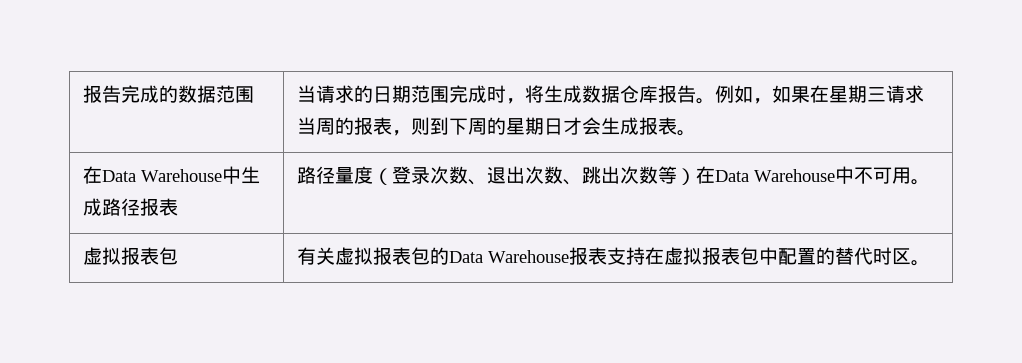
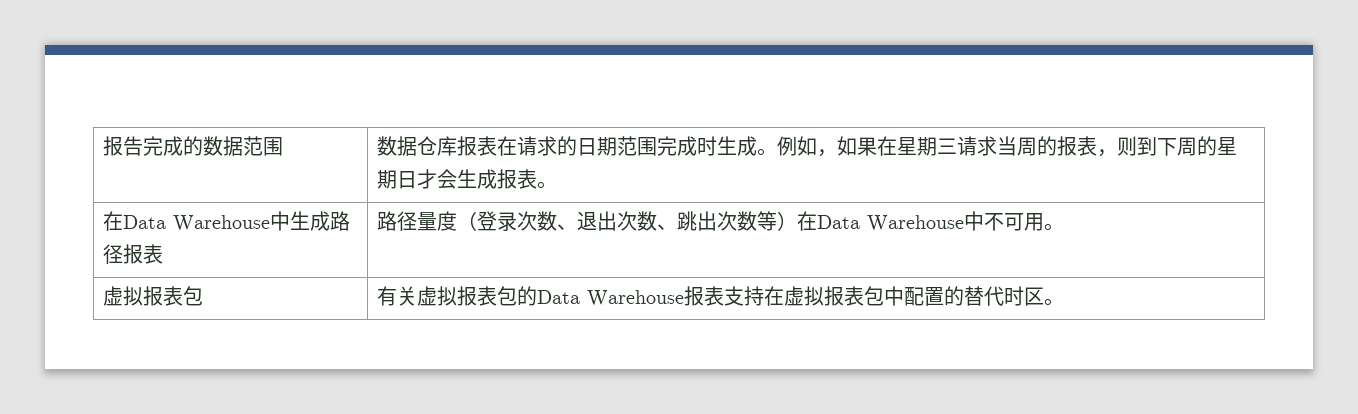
[297,85,317,103] 当 -> [376,136,517,156] 数据仓库报表在
[506,85,697,104] ，将生成数据仓库报告 -> [716,136,757,156] 生成

